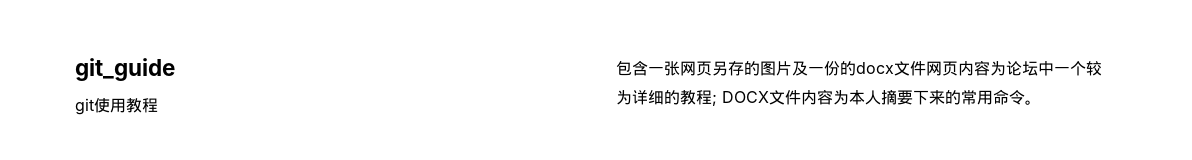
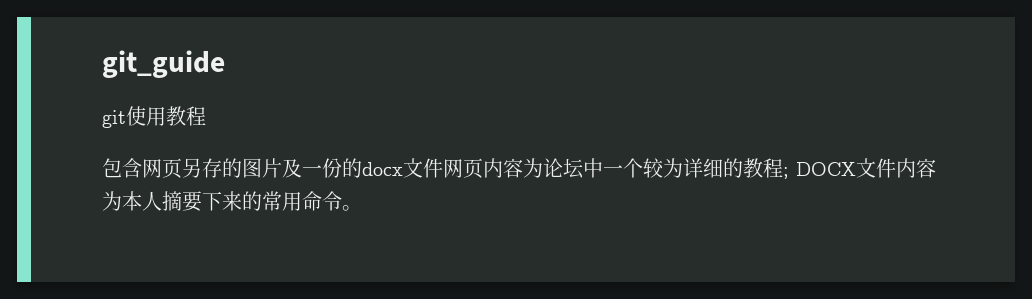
[648,61,680,76] 一张 -> (142, 168) none

